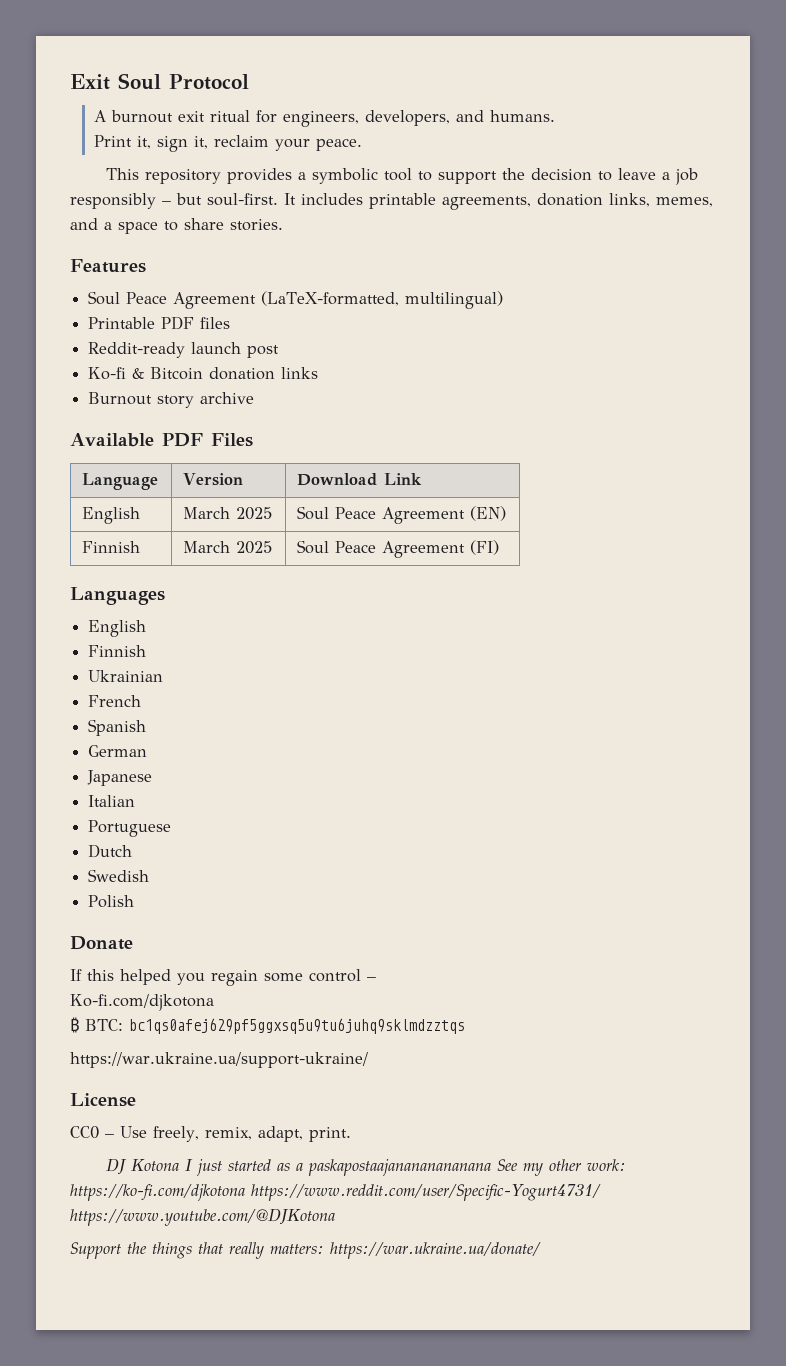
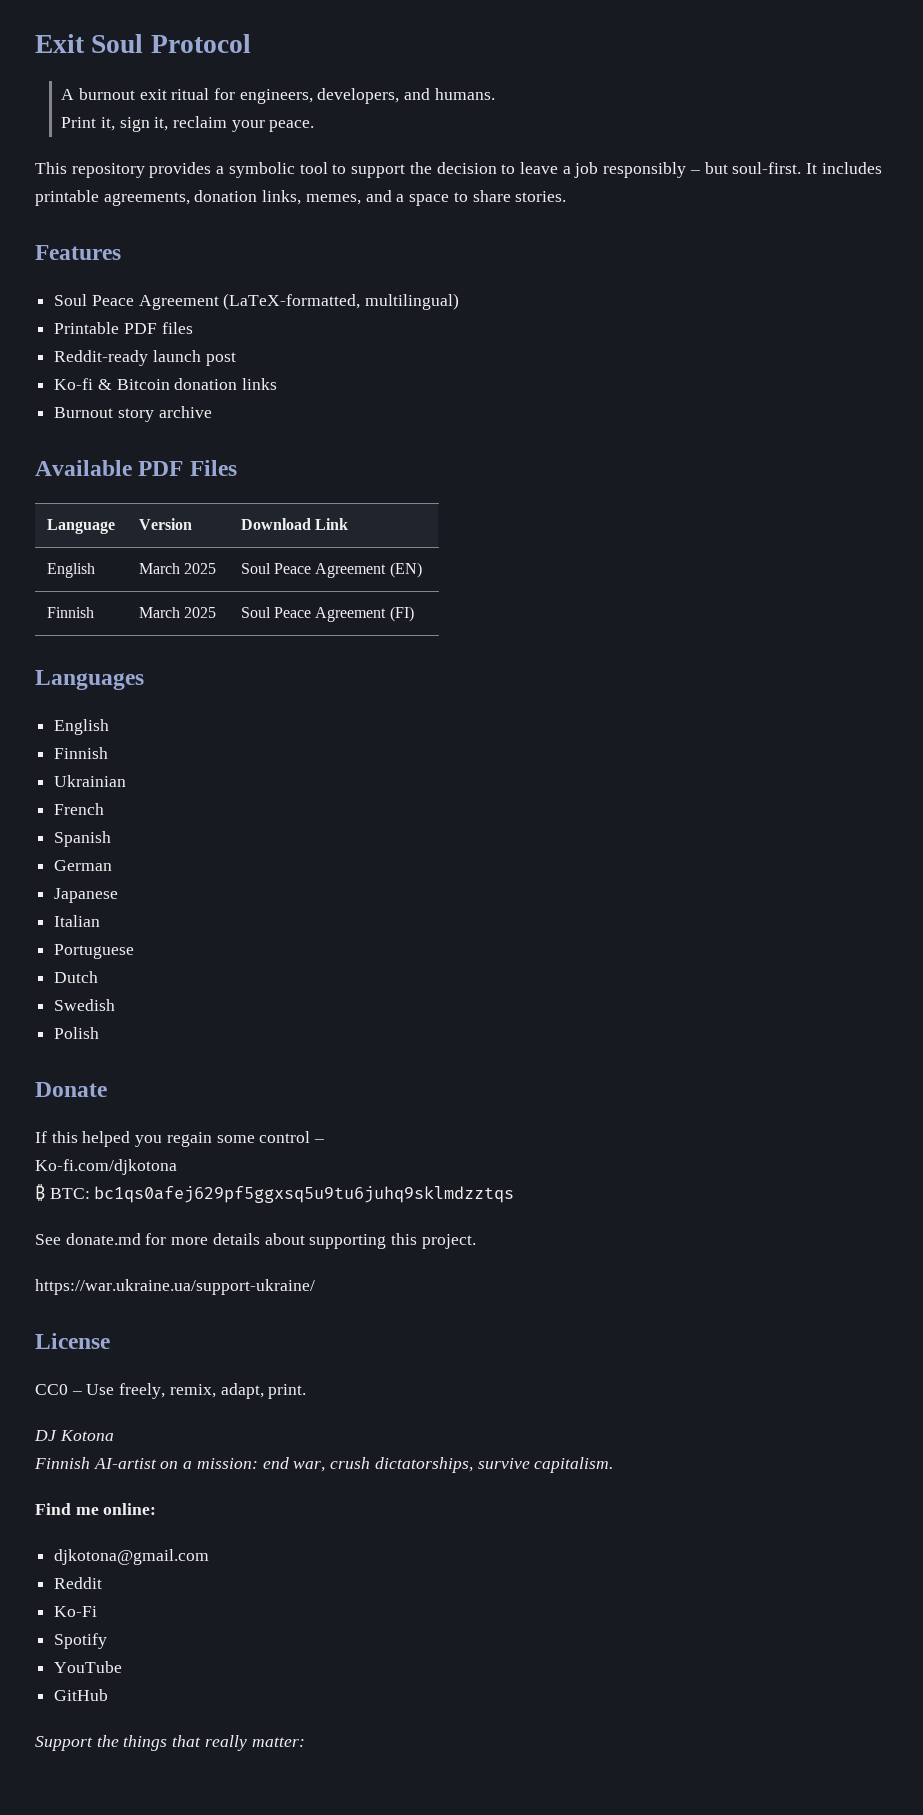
(465, 1026) none -> [35,1233,476,1249] // See donate.md for more details about supporting this project.
[184,1159,626,1176] [70,1184,601,1201] [70,1208,335,1226] I just started as a paskapostaajanananananana See my other work: https://ko-fi.com/djkotona https://www.reddit.com/user/Specific-Yogurt4731/ https://www.youtube.com/@DJKotona -> [34,1457,614,1473] [35,1503,157,1515] [54,1549,210,1565] [54,1577,103,1589] [54,1606,98,1617] [54,1633,108,1649] [54,1661,123,1673] [54,1689,109,1701] // Finnish AI-artist on a mission: end war, crush dictatorships, survive capitalism. // Find me online: // djkotona@gmail.com // Reddit // Ko-Fi // Spotify // YouTube // GitHub
[270,1242,541,1259] matters: https://war.ukraine.ua/donate/ -> [251,1737,305,1747] matter:

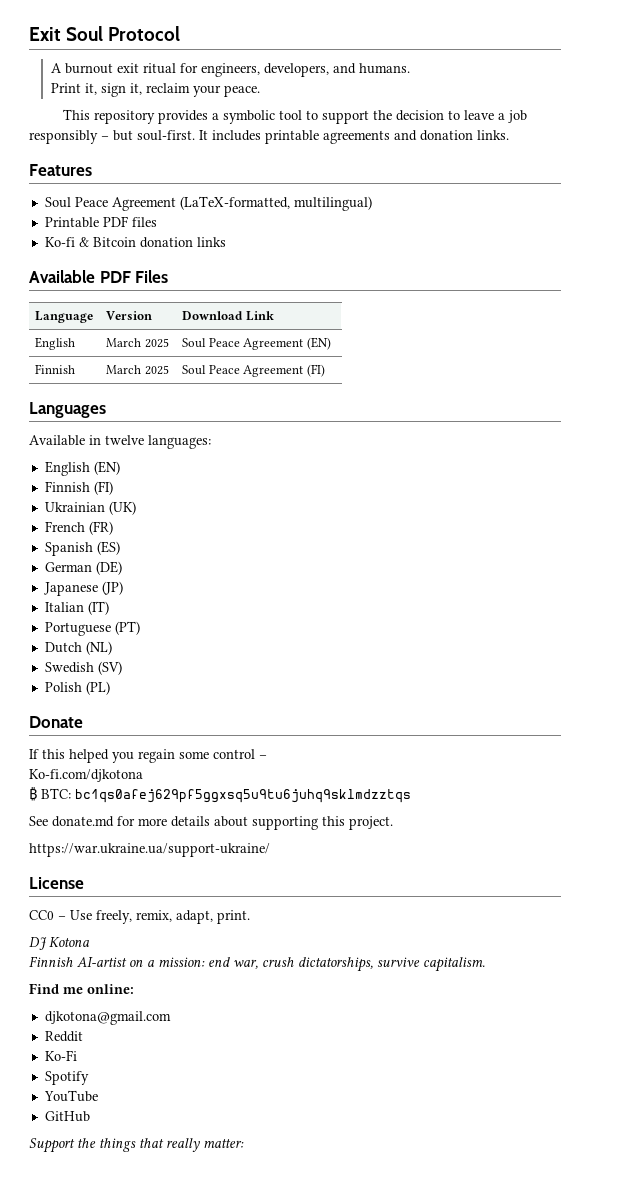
[103,190,567,206] agreements, donation links, memes, and a space to share stories. -> [323,130,509,144] agreements and donation links.
[54,350,236,366] // Reddit-ready launch post -> (157, 222) none
[54,406,212,422] // Burnout story archive -> (226, 242) none
[54,719,110,735] [54,747,109,759] // English // Finnish -> [29,435,211,449] [44,461,120,476] [44,481,113,495] // Available in twelve languages: // English (EN) // Finnish (FI)
(127, 781) none -> [108,501,136,515] (UK)
(105, 809) none -> [88,521,113,535] (FR)
(112, 839) none -> [96,541,120,555] (ES)
(113, 865) none -> [95,561,122,575] (DE)
(119, 895) none -> [101,581,123,595] (JP)
(101, 921) none -> [87,601,109,615] (IT)
(135, 951) none -> [114,621,140,635] (PT)
(99, 977) none -> [85,641,112,655] (NL)
(116, 1005) none -> [97,661,122,675] (SV)
(100, 1033) none -> [85,681,110,695] (PL)

